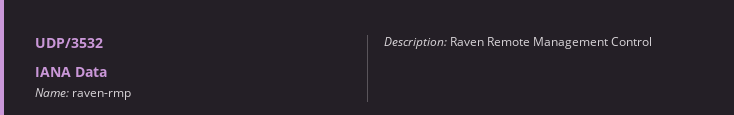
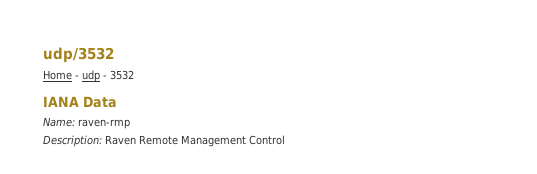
[35,38,103,48] UDP/3532 -> [43,47,114,63] [43,70,134,82] udp/3532 // Home - udp - 3532

